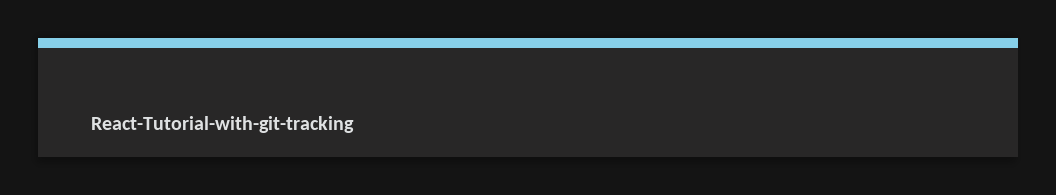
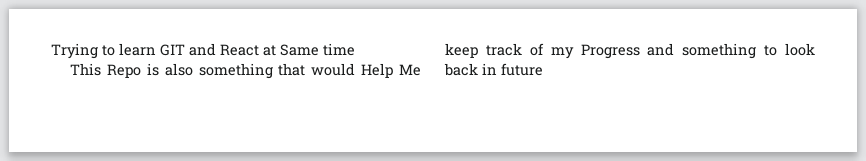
[91,116,354,133] React-Tutorial-with-git-tracking -> [51,43,355,59] [70,63,421,79] [445,43,815,59] [444,63,543,76] Trying to learn GIT and React at Same time // This Repo is also something that would Help Me keep track of my Progress and something to look back in future

